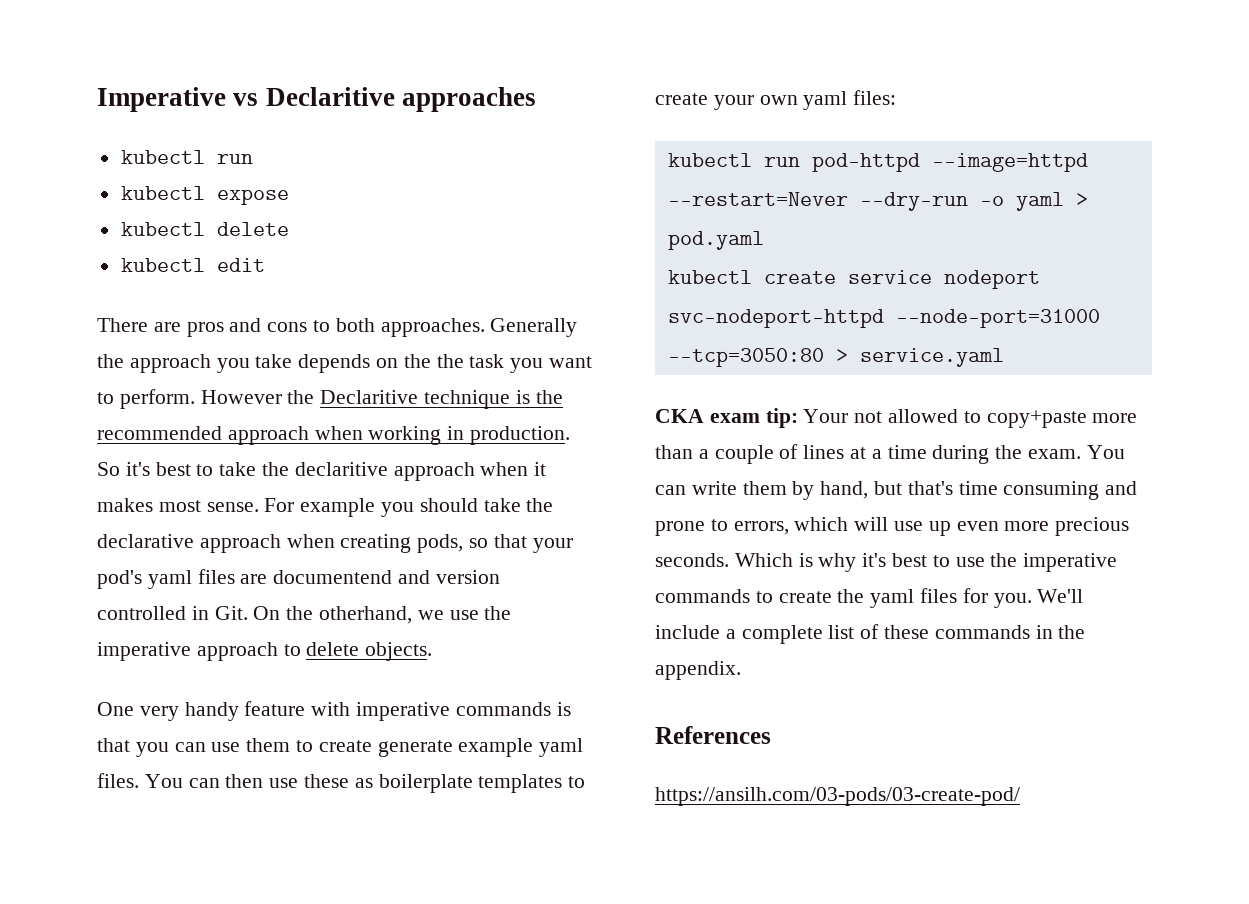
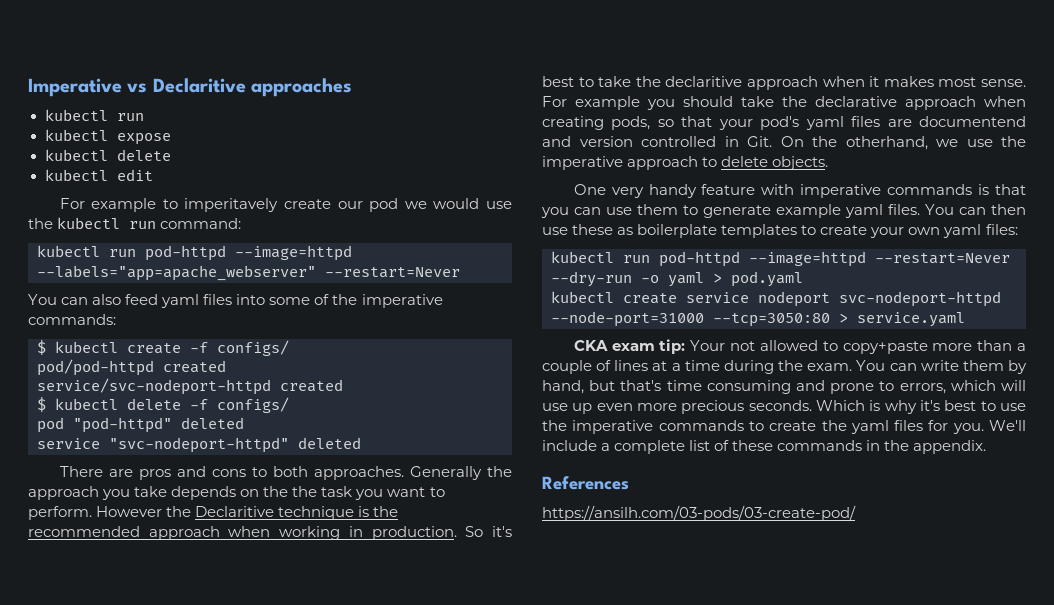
(265, 265) none -> [59,198,512,212] [28,217,242,229] [37,245,352,261] [37,265,460,281] [28,294,443,308] [28,314,116,325] [37,340,289,356] [37,359,226,376] [37,378,343,395] [37,397,289,413] [37,417,244,433] [37,437,361,453] // For example to imperitavely create our pod we would use the kubectl run command: // kubectl run pod-httpd --image=httpd --labels="app=apache_webserver" --restart=Never // You can also feed yaml files into some of the imperative commands: // $ kubectl create -f configs/ // pod/pod-httpd created // service/svc-nodeport-httpd created // $ kubectl delete -f configs/ // pod "pod-httpd" deleted // service "svc-nodeport-httpd" deleted
[318,740,372,752] create -> (698, 210) none

